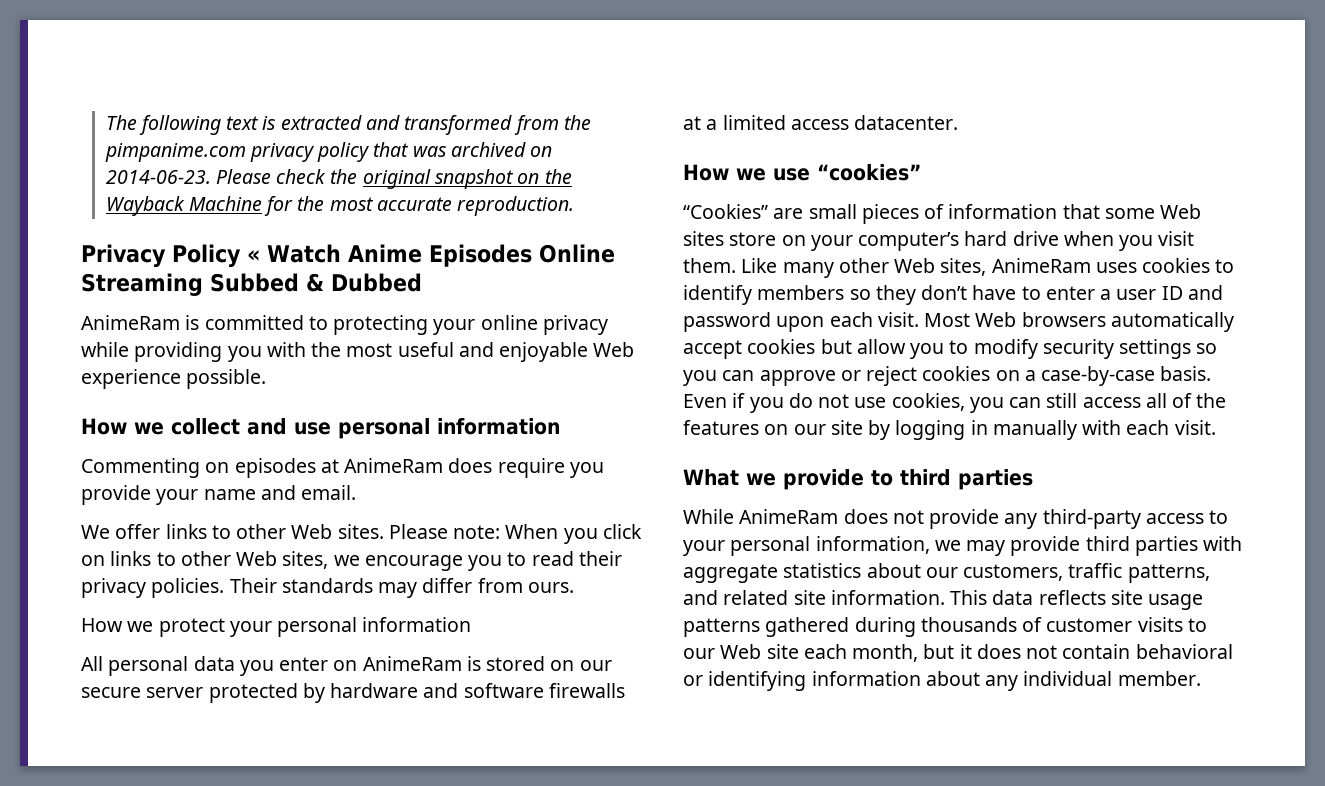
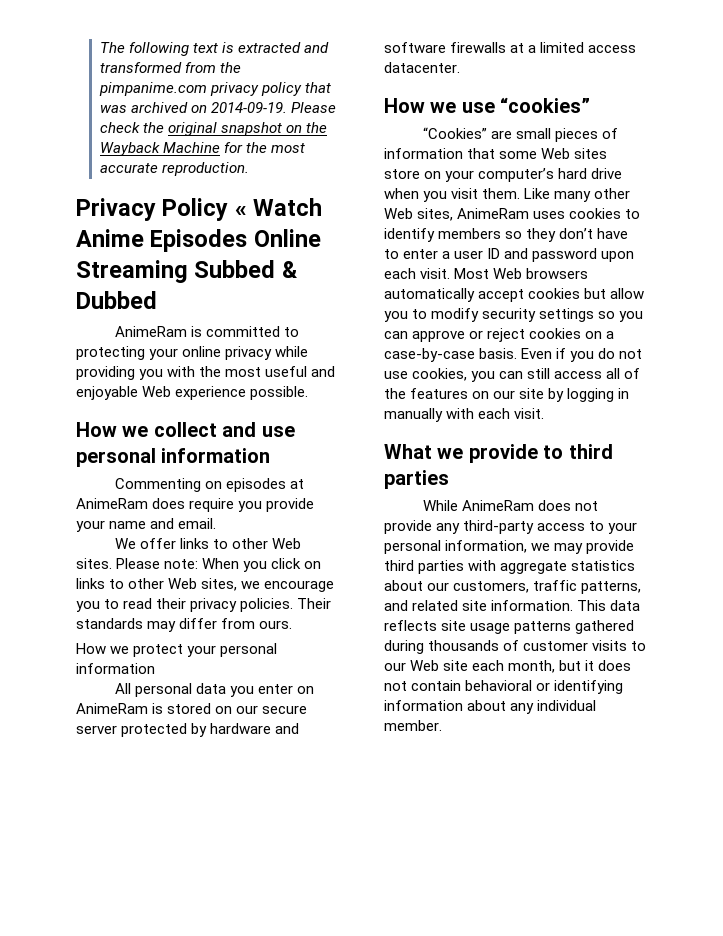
[105,170,211,184] 2014-06-23. -> [210,102,287,113] 2014-09-19.

